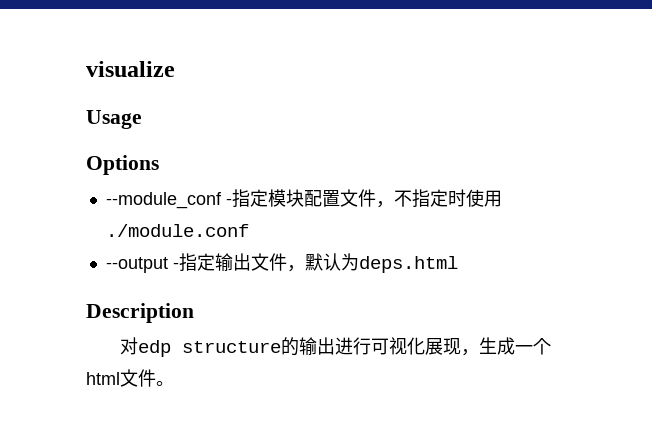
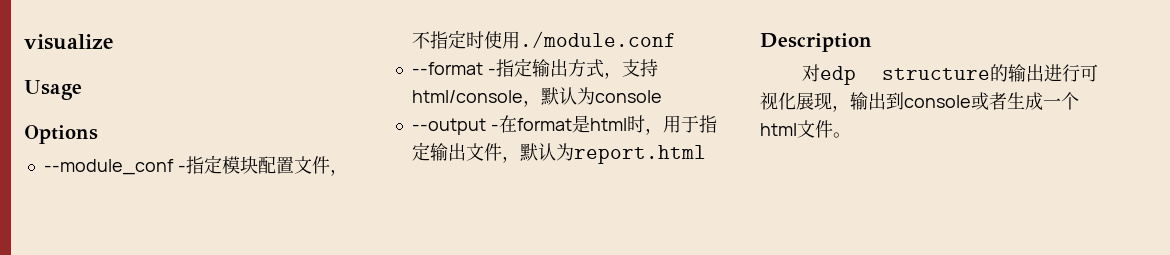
[105,257,179,273] --output - -> [411,58,658,79] [411,87,662,107] [411,115,699,135] --format -指定输出方式，支持html/console，默认为console // --output -在format是html时，用于
[358,256,458,273] deps.html -> [573,145,706,164] report.html
(479, 352) none -> [850,92,1007,110] 输出到console或者

